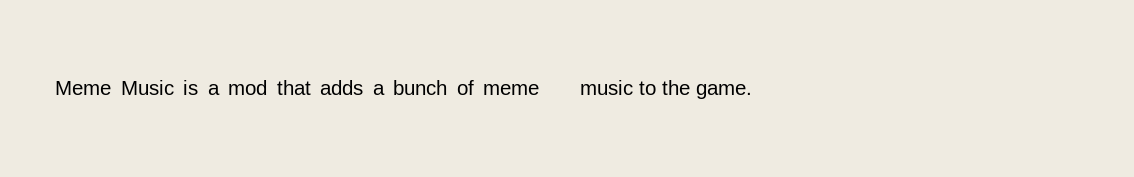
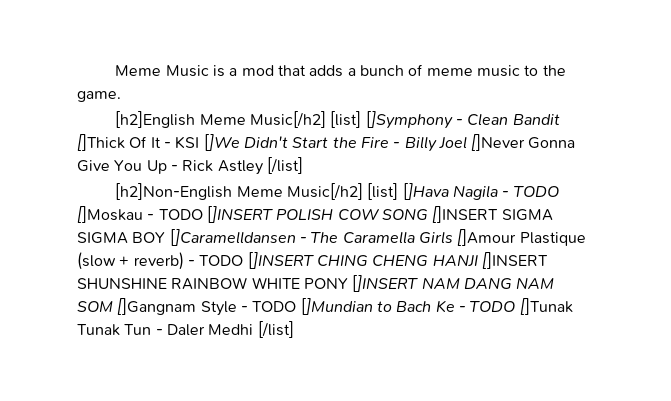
(752, 91) none -> [115,111,560,129] [77,134,576,152] [77,157,303,175] [115,183,559,200] [77,206,553,223] [77,229,586,246] [77,252,548,270] [77,275,555,292] [77,298,573,316] [77,321,294,338] // [h2]English Meme Music[/h2] [list] []Symphony - Clean Bandit []Thick Of It - KSI []We Didn't Start the Fire - Billy Joel []Never Gonna Give You Up - Rick Astley [/list] // [h2]Non-English Meme Music[/h2] [list] []Hava Nagila - TODO []Moskau - TODO []INSERT POLISH COW SONG []INSERT SIGMA SIGMA BOY []Caramelldansen - The Caramella Girls []Amour Plastique (slow + reverb) - TODO []INSERT CHING CHENG HANJI []INSERT SHUNSHINE RAINBOW WHITE PONY []INSERT NAM DANG NAM SOM []Gangnam Style - TODO []Mundian to Bach Ke - TODO []Tunak Tunak Tun - Daler Medhi [/list]

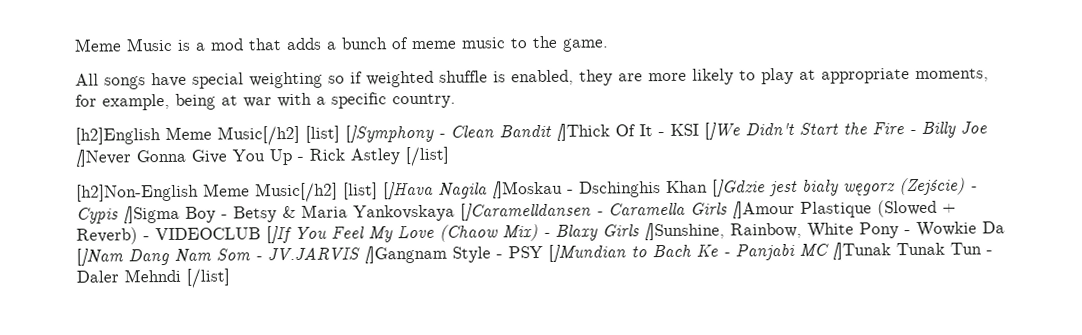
(121, 96) none -> [75,67,989,90] [75,92,456,111] // All songs have special weighting so if weighted shuffle is enabled, they are more likely to play at appropriate moments, for example, being at war with a specific country.
[438,136,467,149] Joel -> [960,121,987,134] Joe
[502,186,559,197] [77,206,553,223] [77,232,166,244] - TODO []Moskau - TODO []INSERT POLISH COW SONG []INSERT SIGMA SIGMA BOY -> [492,177,977,199] [76,204,455,224] []Moskau - Dschinghis Khan []Gdzie jest biały węgorz (Zejście) - Cypis []Sigma Boy - Betsy & Maria Yankovskaya
[311,232,339,243] The -> (603, 213) none
[77,252,548,270] [77,275,555,292] [77,301,113,312] (slow + reverb) - TODO []INSERT CHING CHENG HANJI []INSERT SHUNSHINE RAINBOW WHITE PONY []INSERT NAM DANG NAM SOM -> [877,199,956,218] [76,221,1005,245] [76,247,360,266] (Slowed + Reverb) - VIDEOCLUB []If You Feel My Love (Chaow Mix) - Blaxy Girls []Sunshine, Rainbow, White Pony - Wowkie Da []Nam Dang Nam Som - JV.JARVIS
[252,301,297,312] TODO -> [508,245,543,259] PSY
[470,301,516,312] TODO -> [735,243,829,261] Panjabi MC
[208,324,254,335] Medhi -> [124,268,181,283] Mehndi

